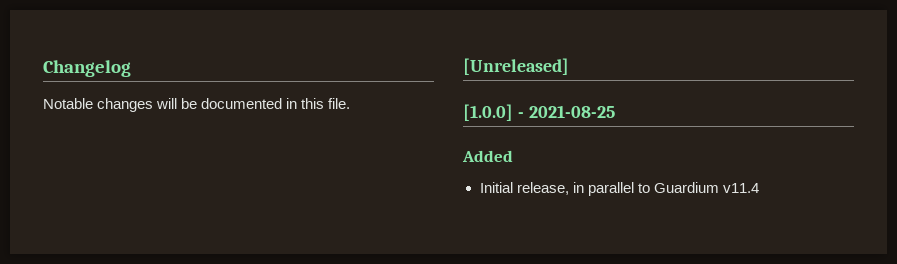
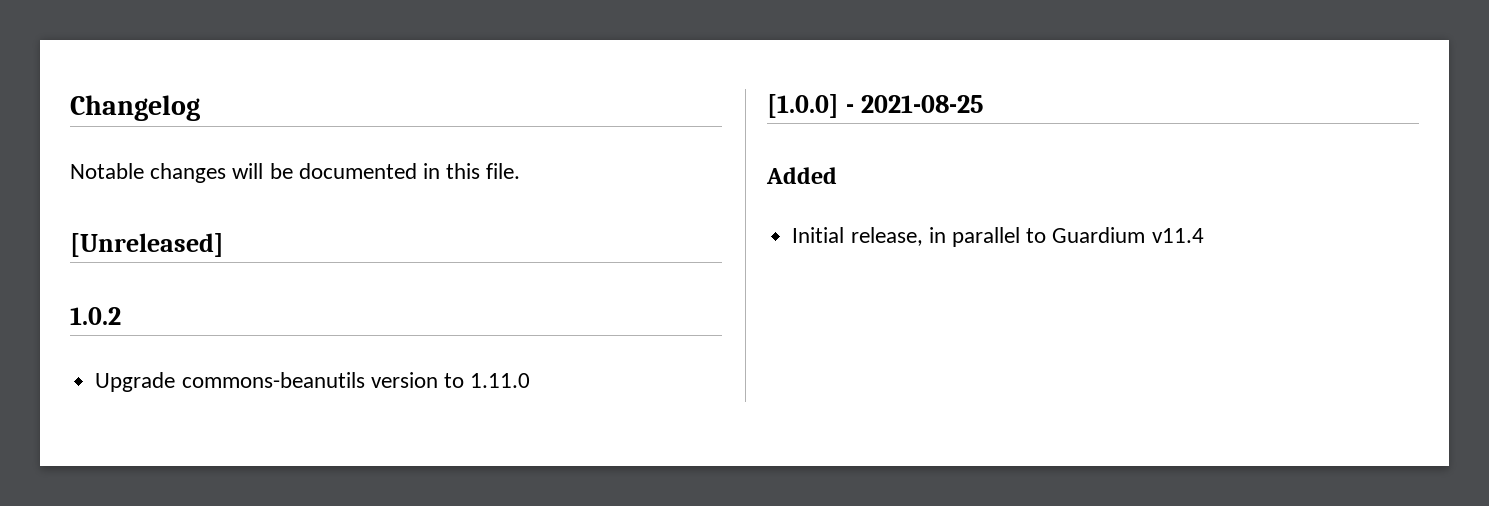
(569, 66) none -> [70,307,121,325] [95,372,531,392] // 1.0.2 // Upgrade commons-beanutils version to 1.11.0

